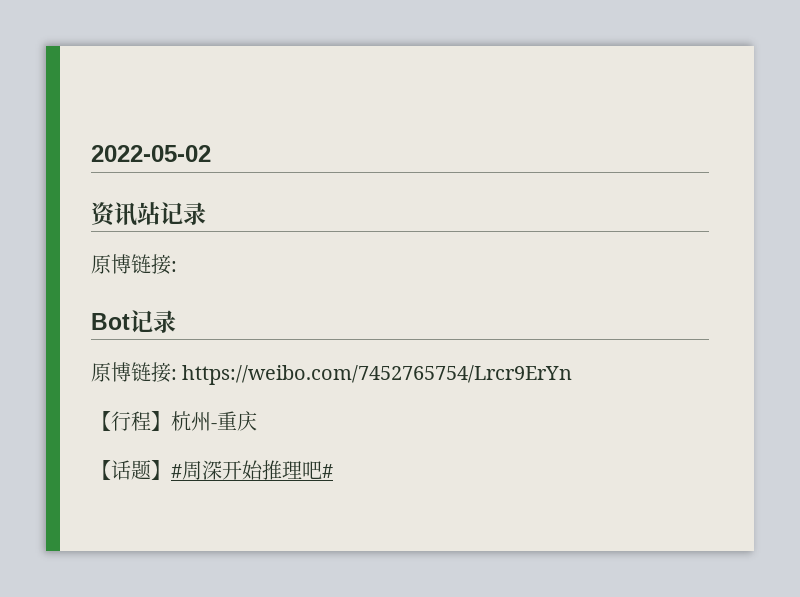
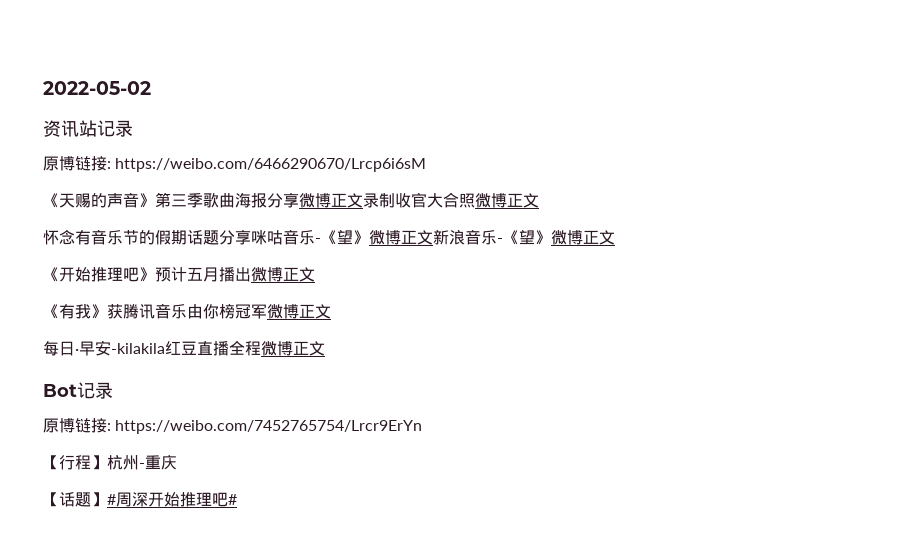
(177, 266) none -> [115,158,427,172] [43,192,539,208] [43,229,615,245] [43,267,315,282] [43,303,331,319] [43,340,325,356] https://weibo.com/6466290670/Lrcp6i6sM // 《天赐的声音》第三季歌曲海报分享微博正文录制收官大合照微博正文 // 怀念有音乐节的假期话题分享咪咕音乐-《望》微博正文新浪音乐-《望》微博正文 // 《开始推理吧》预计五月播出微博正文 // 《有我》获腾讯音乐由你榜冠军微博正文 // 每日·早安-kilakila红豆直播全程微博正文

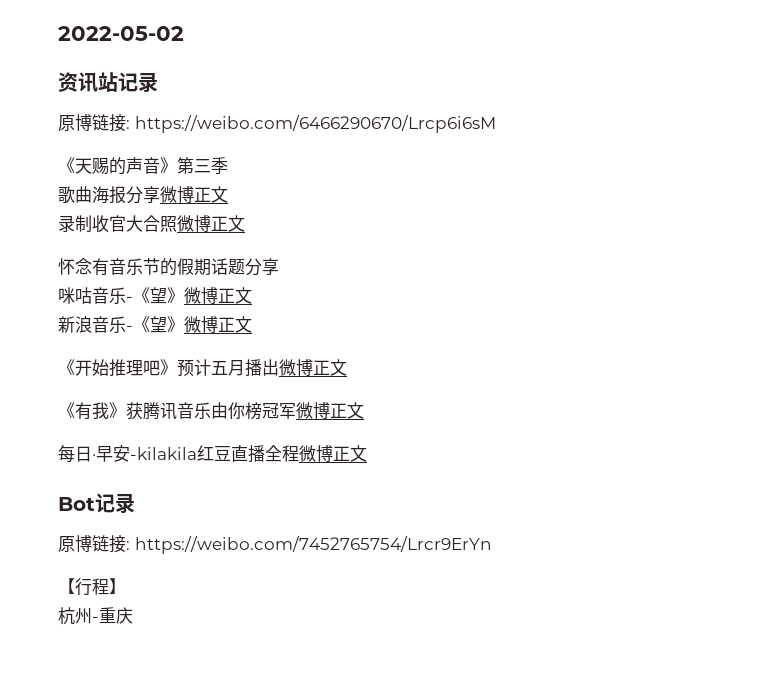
(203, 200) none -> (228, 165) //
(363, 200) none -> (228, 194) //
(251, 237) none -> (279, 267) //
(433, 237) none -> (252, 295) //
(107, 462) none -> (126, 586) //
[43,492,237,507] // 【话题】#周深开始推理吧# -> (133, 615) none

